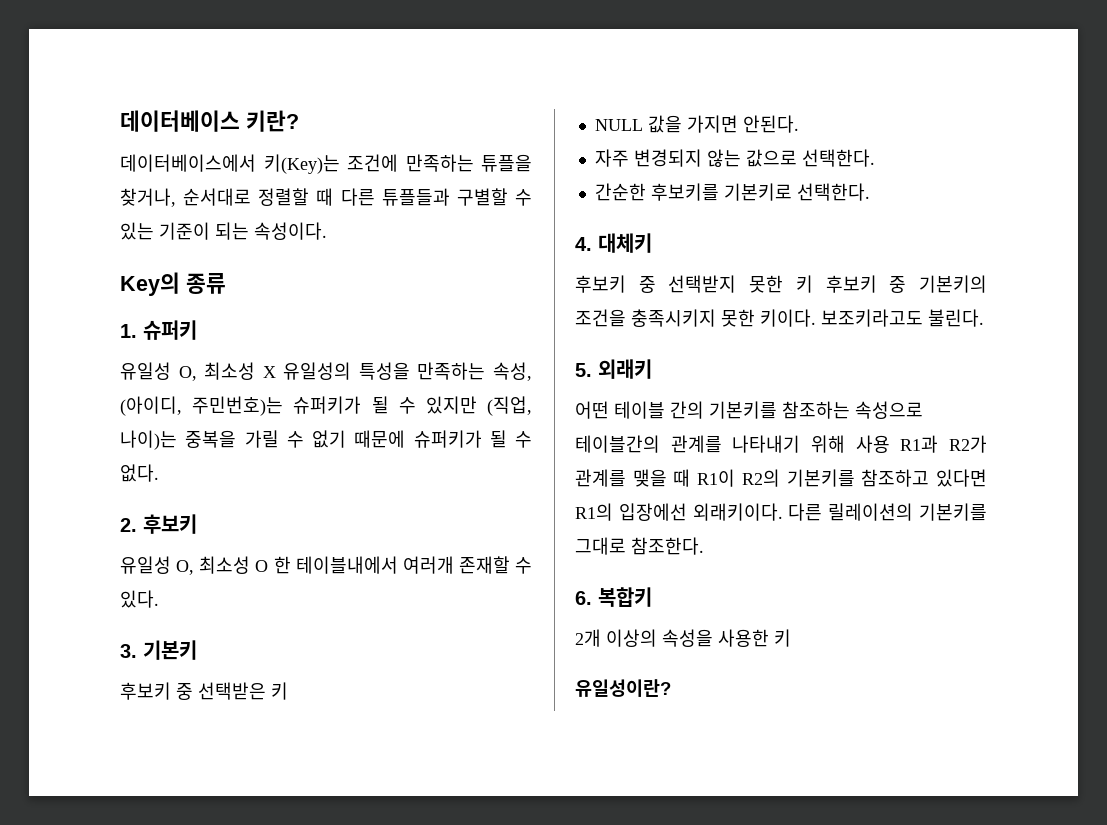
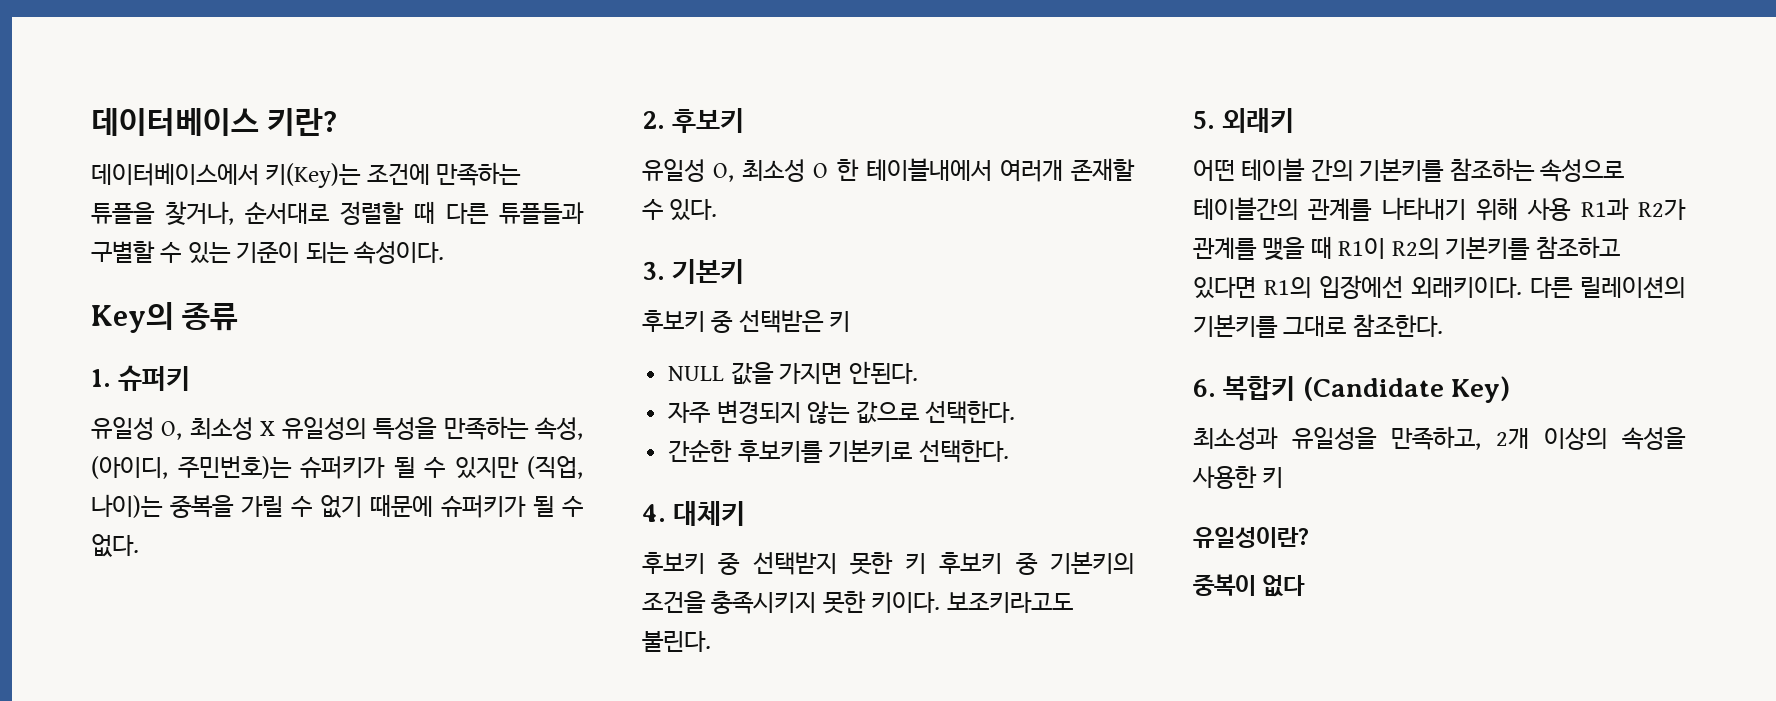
(652, 597) // -> [1302,376,1510,403] [1193,426,1481,450] (Candidate Key) // 최소성과 유일성을 만족하고,
(671, 688) none -> [1193,574,1306,597] // 중복이 없다

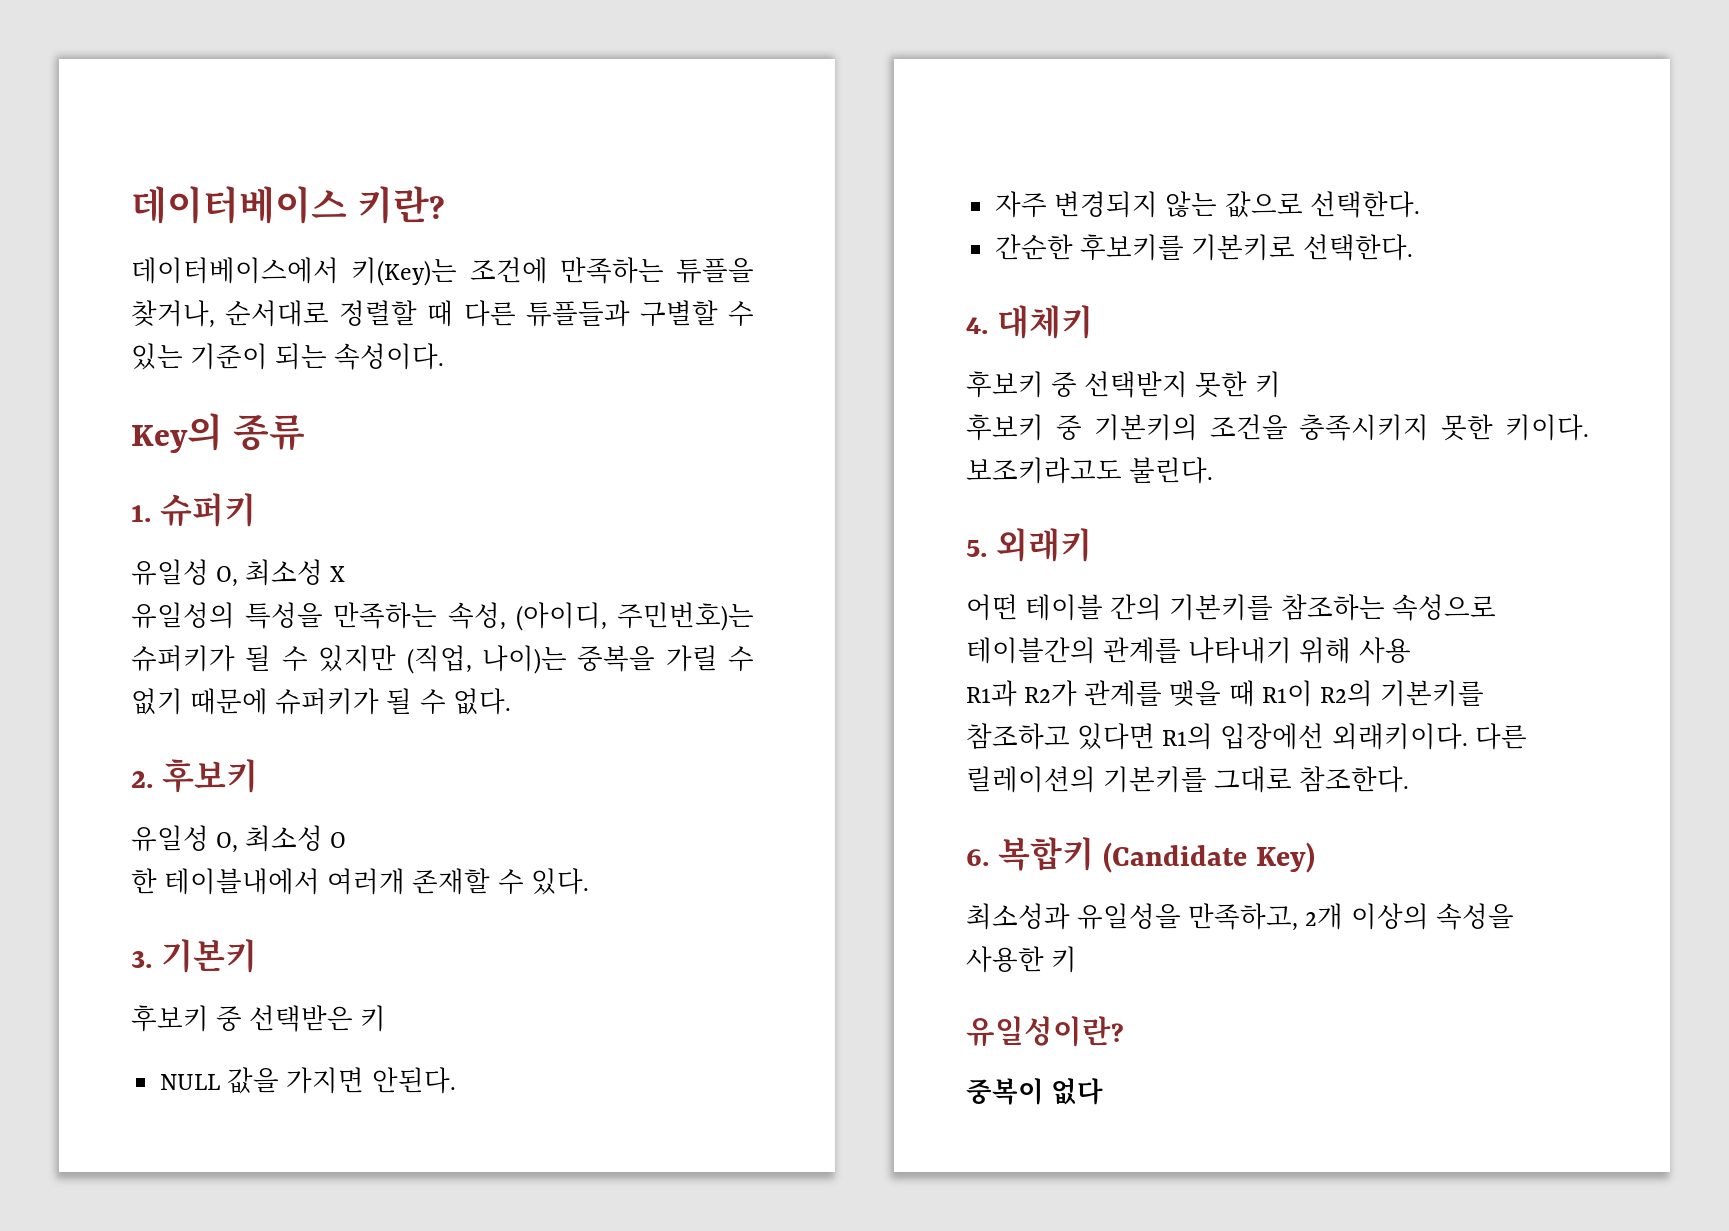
(275, 428) none -> (346, 574) //
(829, 170) none -> (347, 840) //
(927, 563) none -> (1281, 384) //
(1572, 209) none -> (1411, 650) //

